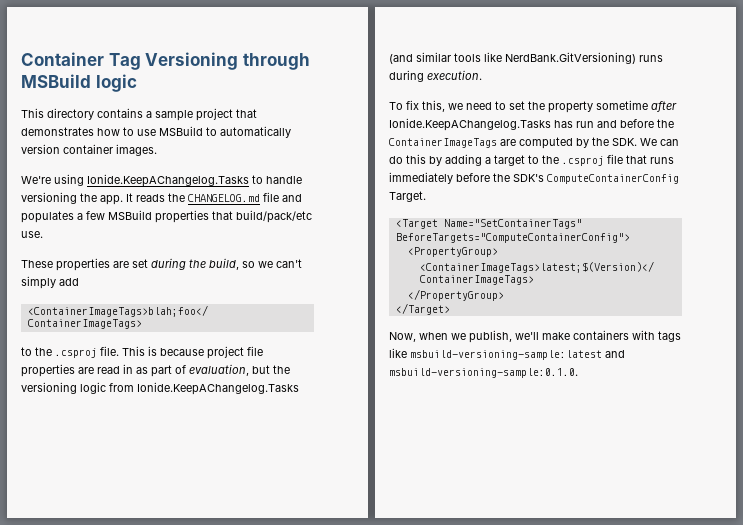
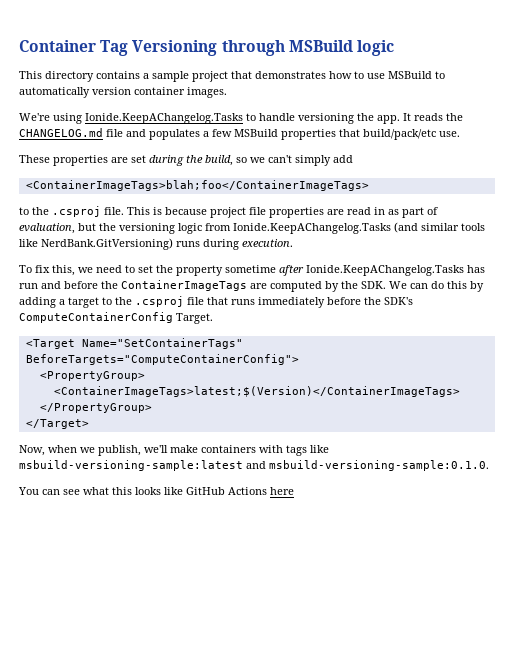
(578, 373) none -> [18,487,294,495] // You can see what this looks like GitHub Actions here

